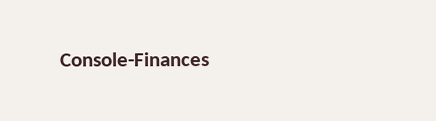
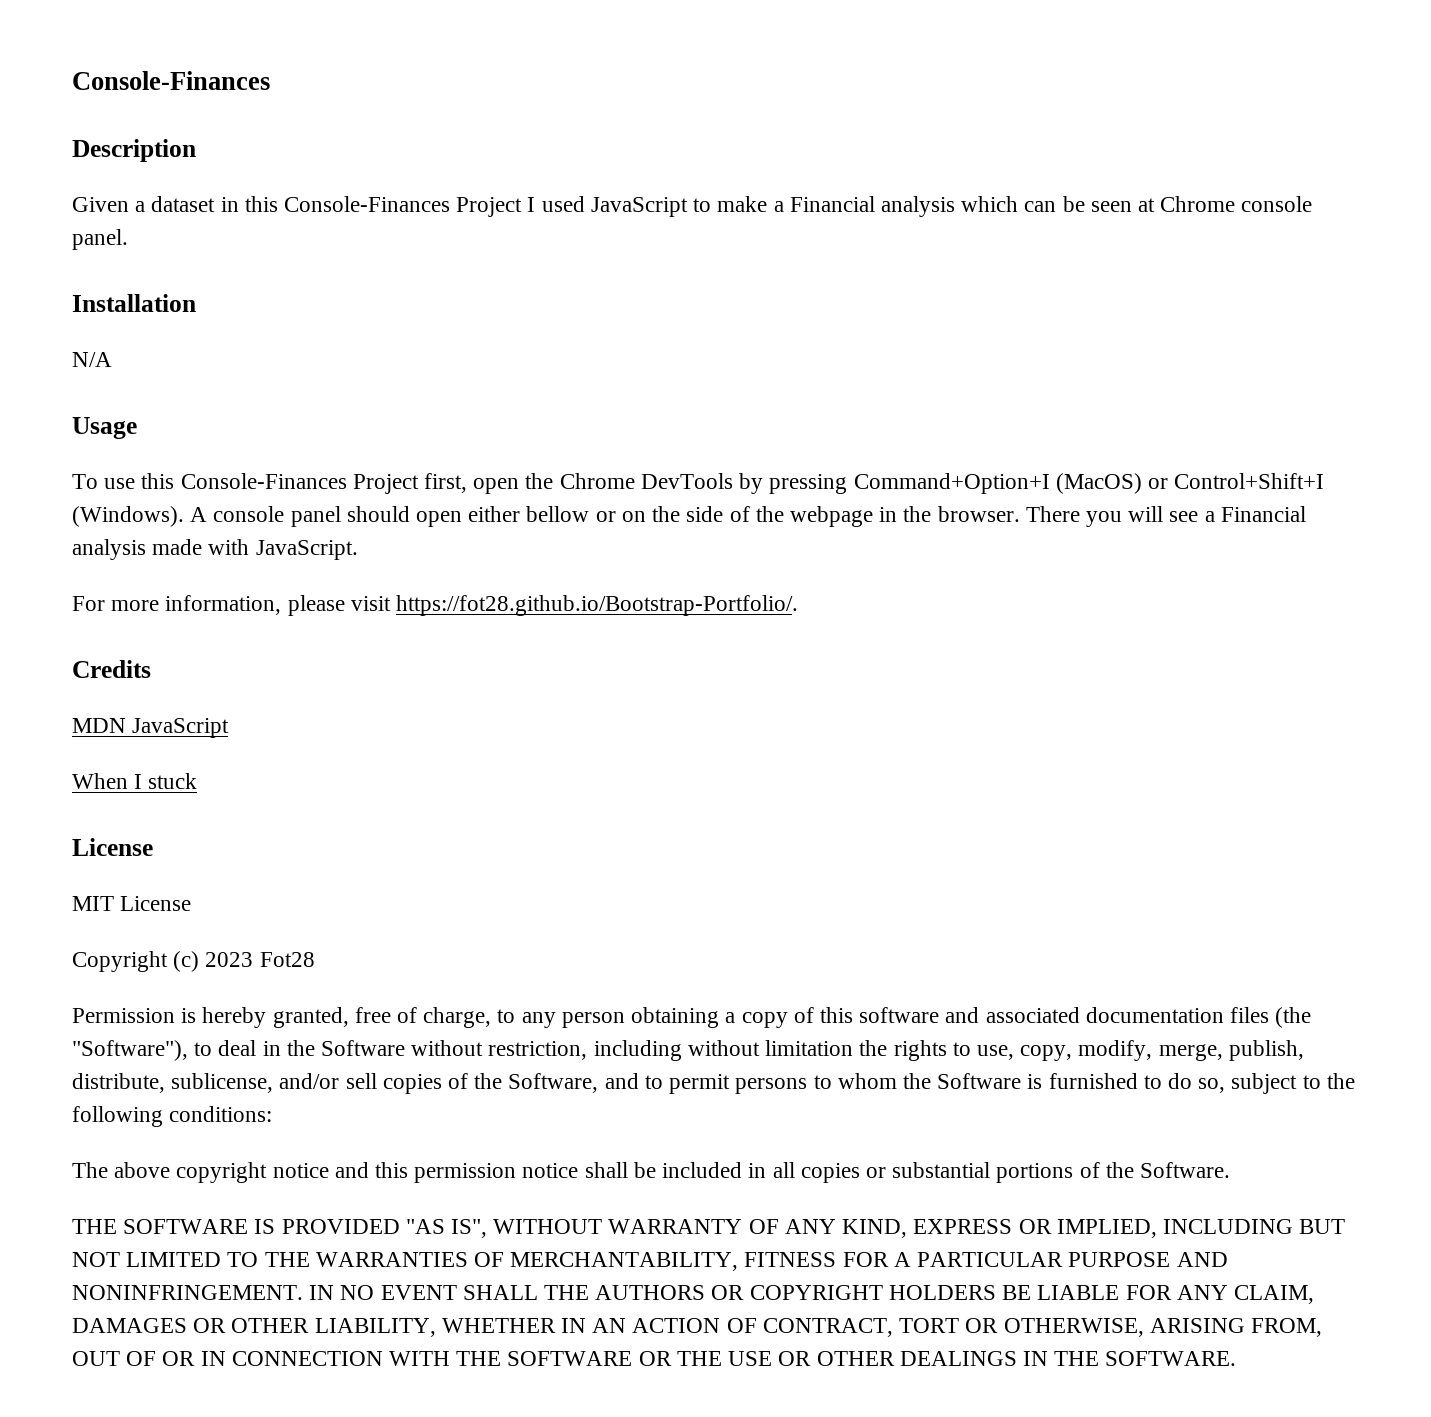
[59,52,210,67] Console-Finances -> [72,71,270,90] [72,139,196,162] [72,196,1313,217] [72,229,128,250] [72,294,196,312] [72,352,112,367] [72,417,137,439] [72,473,1325,494] [72,506,1306,527] [72,539,358,560] [72,595,799,616] [72,660,151,678] [72,718,230,738] [72,773,198,789] [72,838,153,856] [72,896,192,911] [72,951,315,972] [72,1007,1312,1028] [72,1040,1304,1061] [72,1073,1355,1094] [72,1106,273,1127] [72,1162,1230,1183] [72,1219,1346,1238] [72,1252,1228,1271] [72,1285,1314,1304] [72,1318,1322,1337] [72,1351,1237,1366] Console-Finances // Description // Given a dataset in this Console-Finances Project I used JavaScript to make a Financial analysis which can be seen at Chrome console panel. // Installation // N/A // Usage // To use this Console-Finances Project first, open the Chrome DevTools by pressing Command+Option+I (MacOS) or Control+Shift+I (Windows). A console panel should open either bellow or on the side of the webpage in the browser. There you will see a Financial analysis made with JavaScript. // For more information, please visit https://fot28.github.io/Bootstrap-Portfolio/. // Credits // MDN JavaScript // When I stuck // License // MIT License // Copyright (c) 2023 Fot28 // Permission is hereby granted, free of charge, to any person obtaining a copy of this software and associated documentation files (the "Software"), to deal in the Software without restriction, including without limitation the rights to use, copy, modify, merge, publish, distribute, sublicense, and/or sell copies of the Software, and to permit persons to whom the Software is furnished to do so, subject to the following conditions: // The above copyright notice and this permission notice shall be included in all copies or substantial portions of the Software. // THE SOFTWARE IS PROVIDED "AS IS", WITHOUT WARRANTY OF ANY KIND, EXPRESS OR IMPLIED, INCLUDING BUT NOT LIMITED TO THE WARRANTIES OF MERCHANTABILITY, FITNESS FOR A PARTICULAR PURPOSE AND NONINFRINGEMENT. IN NO EVENT SHALL THE AUTHORS OR COPYRIGHT HOLDERS BE LIABLE FOR ANY CLAIM, DAMAGES OR OTHER LIABILITY, WHETHER IN AN ACTION OF CONTRACT, TORT OR OTHERWISE, ARISING FROM, OUT OF OR IN CONNECTION WITH THE SOFTWARE OR THE USE OR OTHER DEALINGS IN THE SOFTWARE.

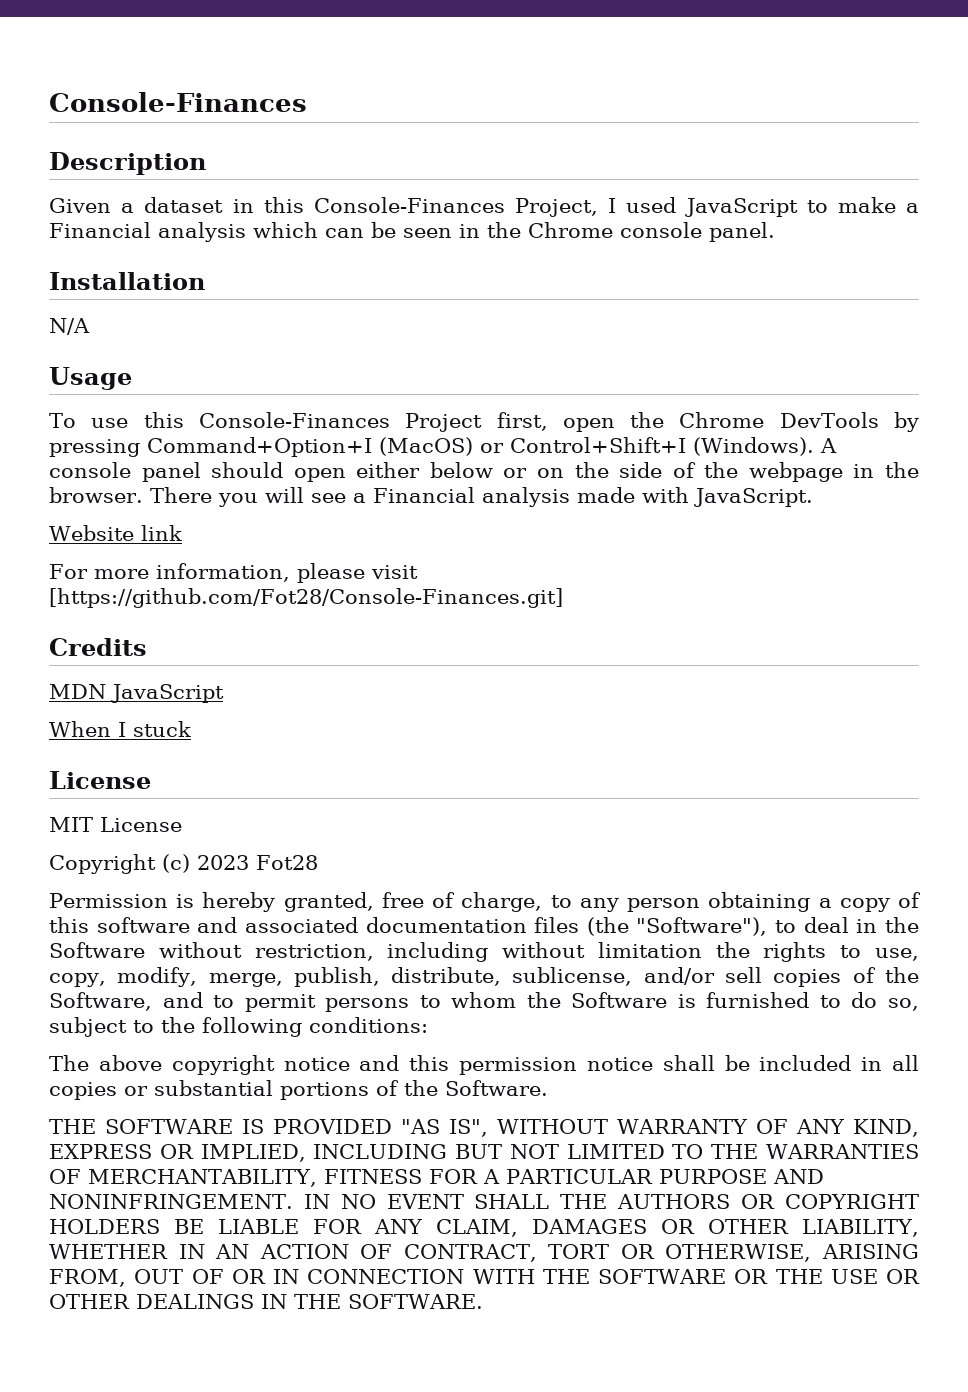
[456,197,523,217] Project -> [515,198,598,217] Project,
[1137,198,1155,212] at -> [459,222,521,238] in the
[526,506,590,522] bellow -> [429,462,493,478] below
(358, 550) none -> [49,525,182,541] // Website link
[396,595,799,616] https://fot28.github.io/Bootstrap-Portfolio/. -> [49,588,563,608] [https://github.com/Fot28/Console-Finances.git]

